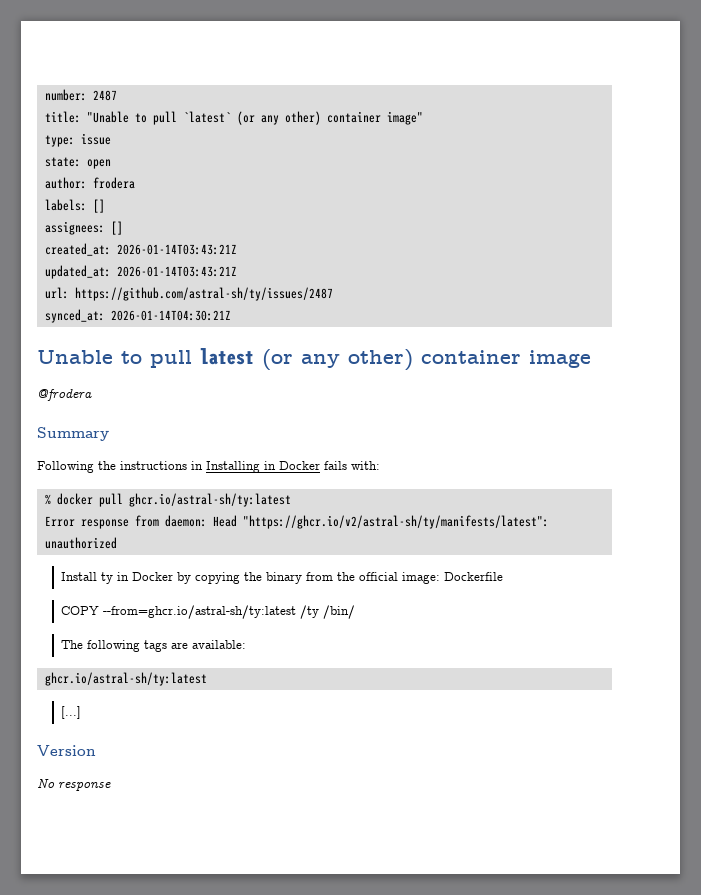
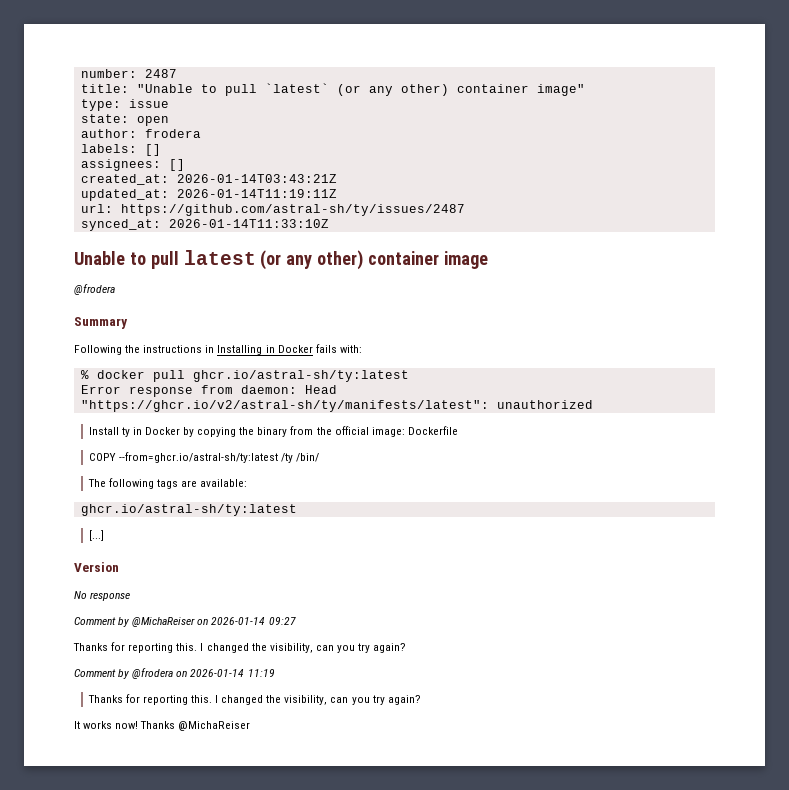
[116,266,237,277] 2026-01-14T03:43:21Z -> [176,189,337,198] 2026-01-14T11:19:11Z
[110,310,231,321] 2026-01-14T04:30:21Z -> [168,219,329,228] 2026-01-14T11:33:10Z
(111, 786) none -> [74,617,296,627] [73,642,407,653] [74,668,275,679] [87,694,421,705] [74,721,251,731] // Comment by @MichaReiser on 2026-01-14 09:27 // Thanks for reporting this. I changed the visibility, can you try again? // Comment by @frodera on 2026-01-14 11:19 // Thanks for reporting this. I changed the visibility, can you try again? // It works now! Thanks @MichaReiser

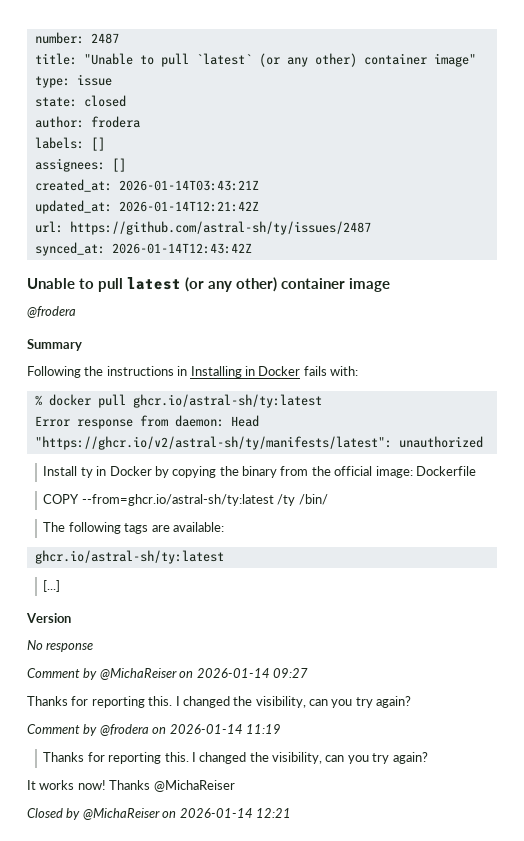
[136,116,169,126] open -> [83,95,126,107] closed
[176,189,337,198] 2026-01-14T11:19:11Z -> [118,201,259,212] 2026-01-14T12:21:42Z
[168,219,329,228] 2026-01-14T11:33:10Z -> [111,243,252,254] 2026-01-14T12:43:42Z
(251, 726) none -> [27,808,291,820] // Closed by @MichaReiser on 2026-01-14 12:21

